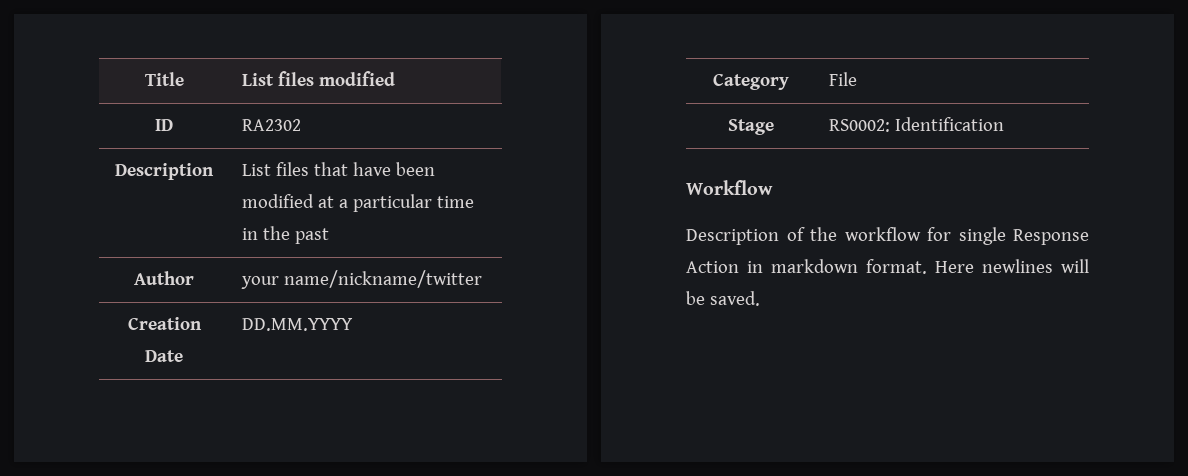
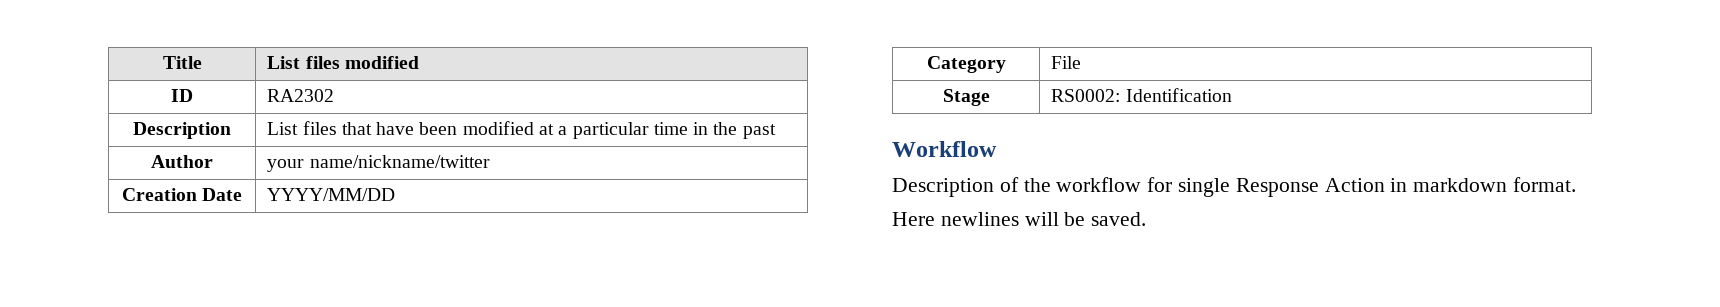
[241,318,353,331] DD.MM.YYYY -> [267,188,396,201] YYYY/MM/DD
(927, 266) none -> (1577, 184) //

